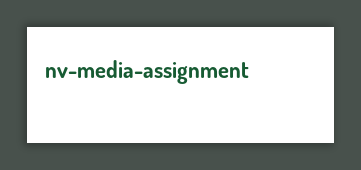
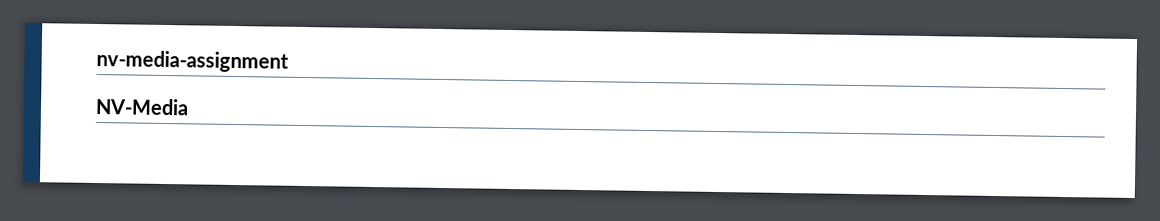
(249, 72) none -> [95,97,189,116] // NV-Media

